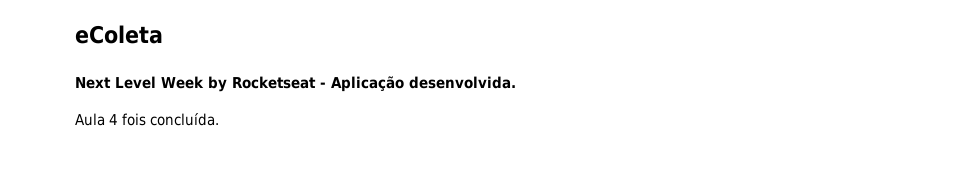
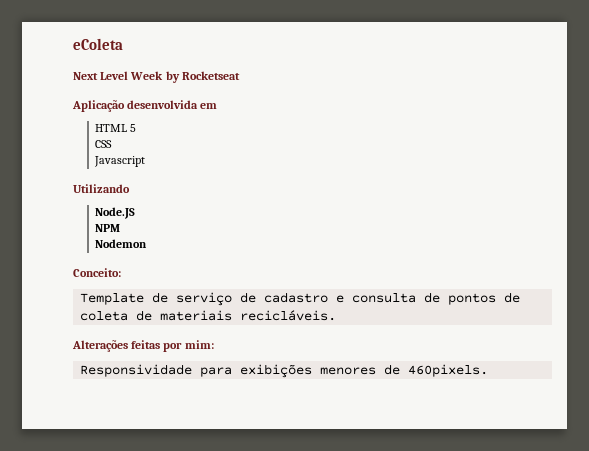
[320,76,516,92] [75,113,219,126] - Aplicação desenvolvida. // Aula 4 fois concluída. -> [72,100,218,112] [95,124,137,132] [95,140,113,148] [94,156,146,167] [73,184,130,193] [95,207,136,219] [95,224,121,232] [95,239,148,248] [73,268,121,277] [80,292,521,306] [80,310,337,321] [72,340,214,352] [80,364,489,378] // Aplicação desenvolvida em // HTML 5 // CSS // Javascript // Utilizando // Node.JS // NPM // Nodemon // Conceito: // Template de serviço de cadastro e consulta de pontos de coleta de materiais recicláveis. // Alterações feitas por mim: // Responsividade para exibições menores de 460pixels.

